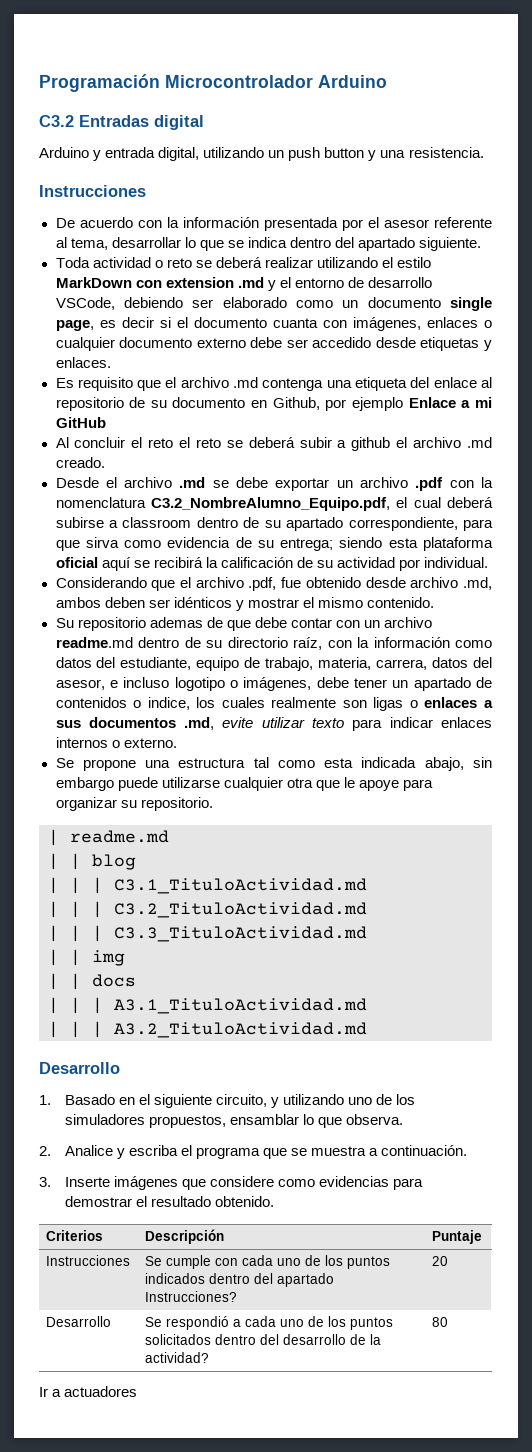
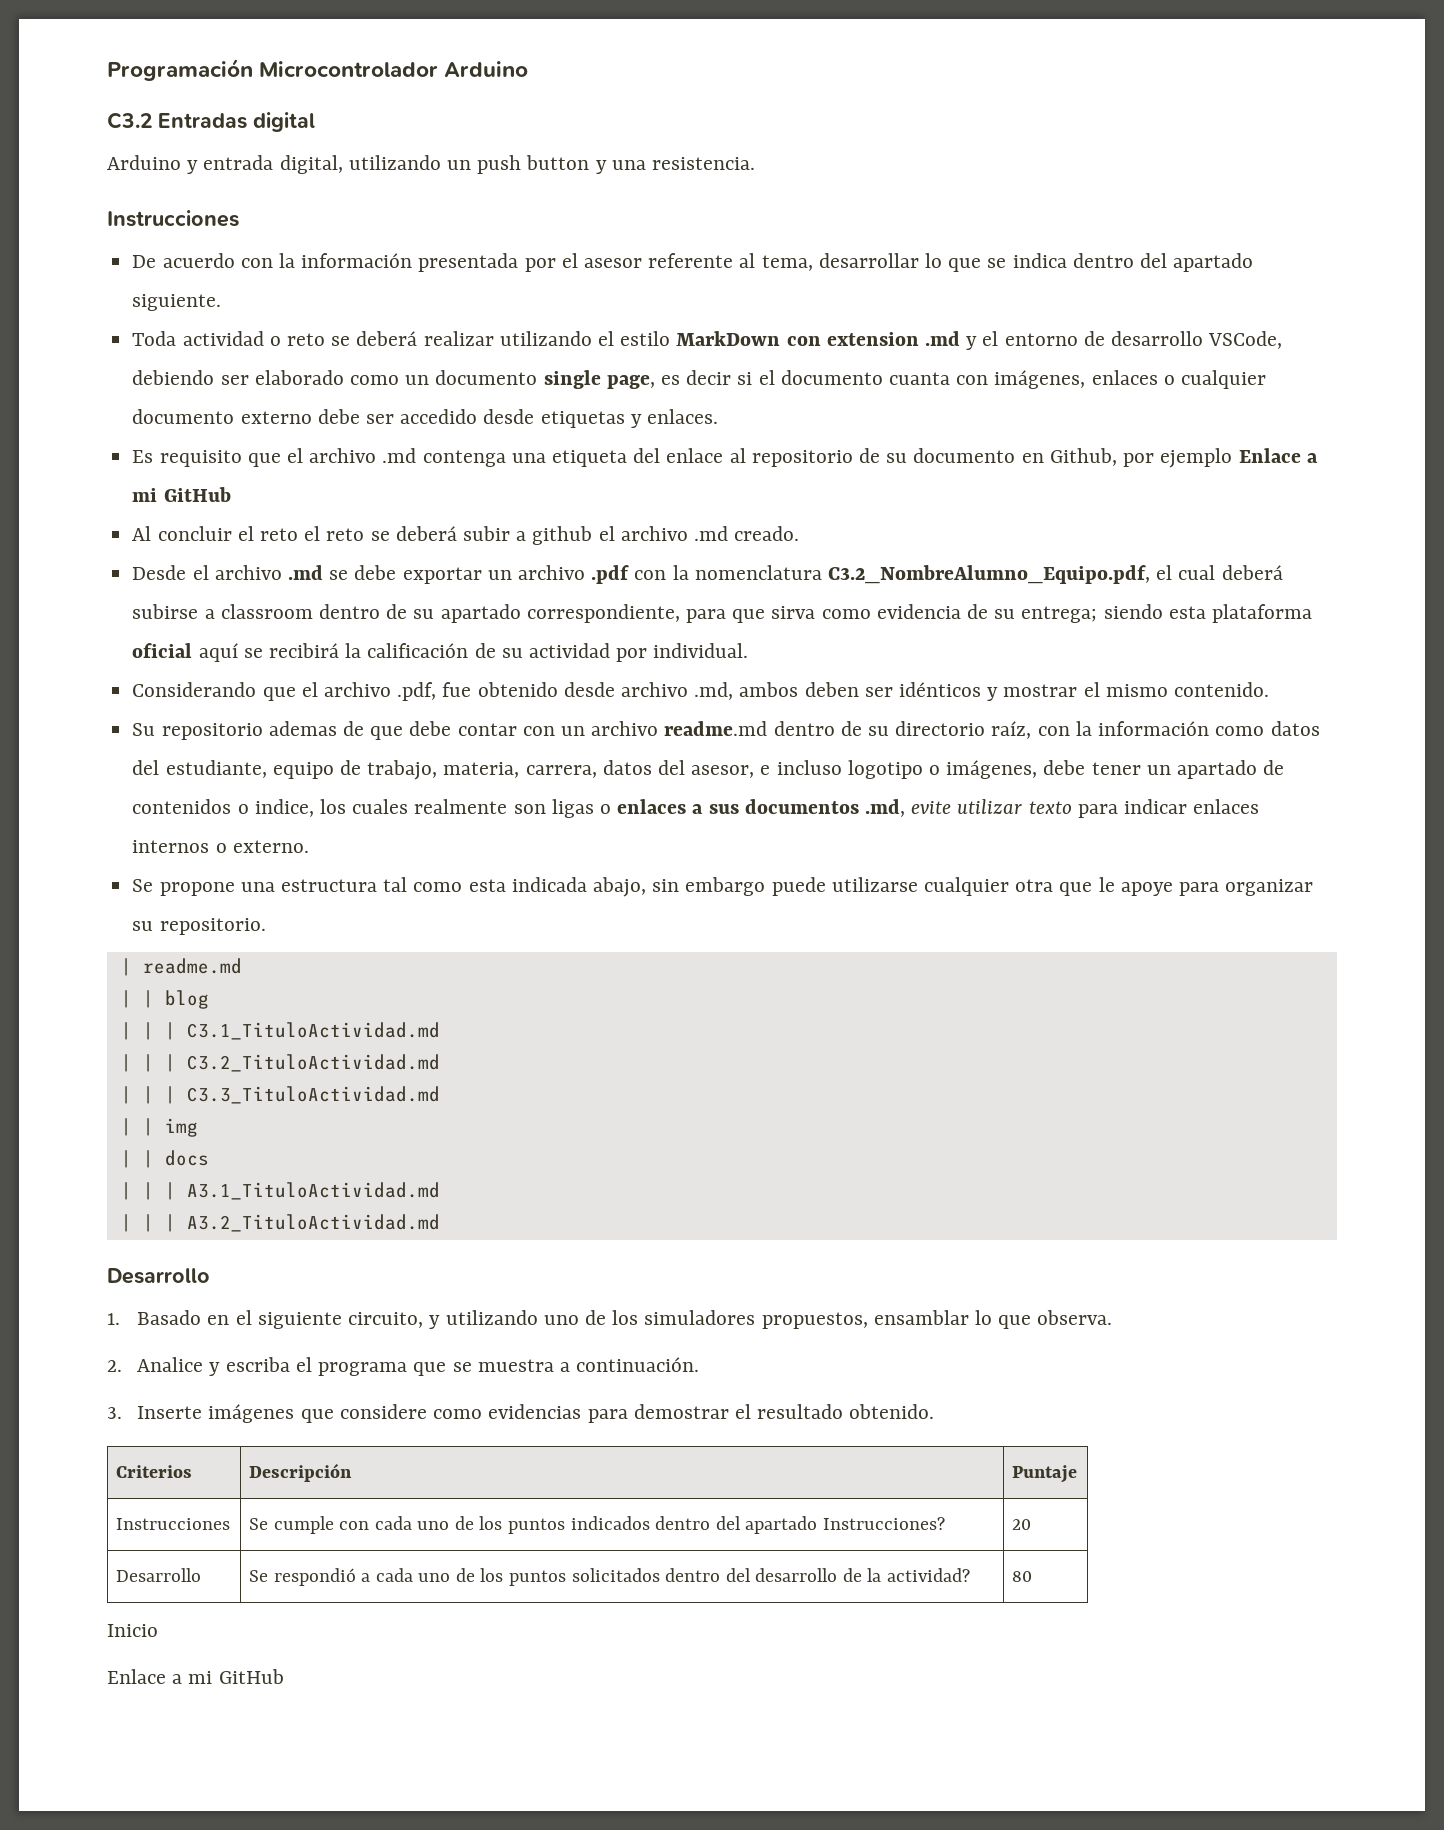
[39,1386,138,1397] Ir a actuadores -> [107,1624,158,1637] [107,1669,284,1684] Inicio // Enlace a mi GitHub

